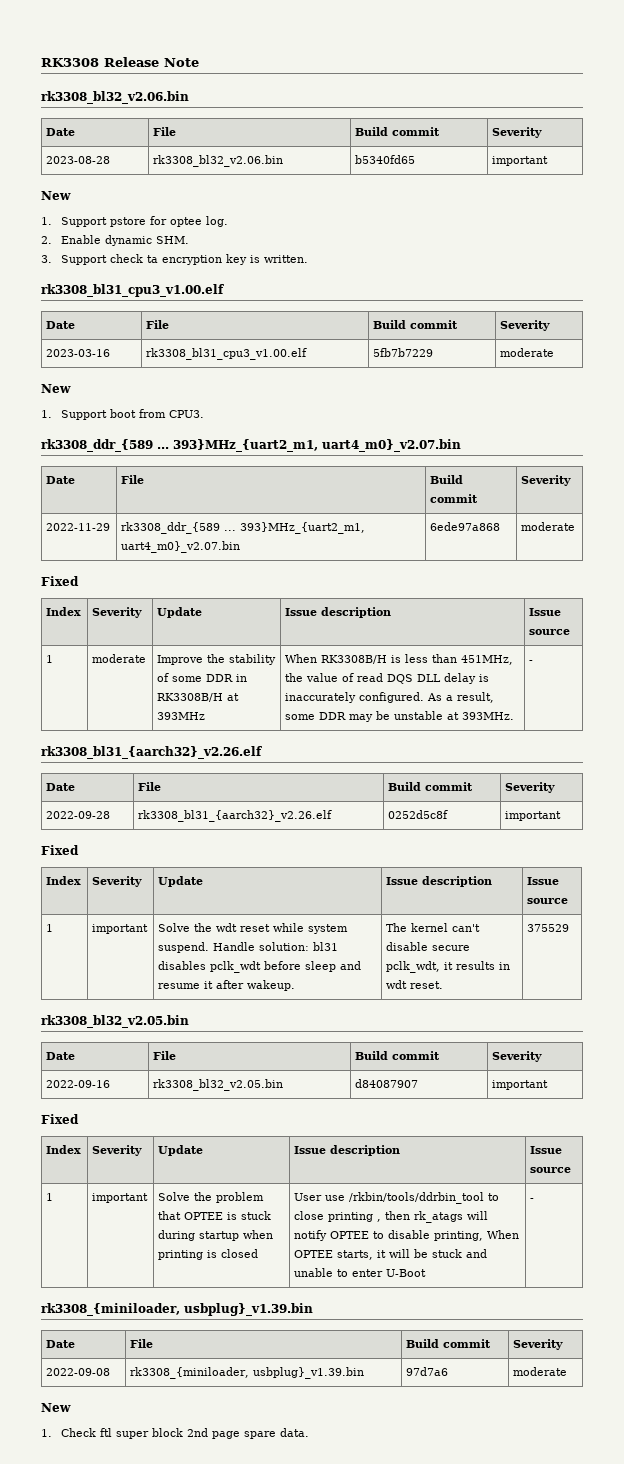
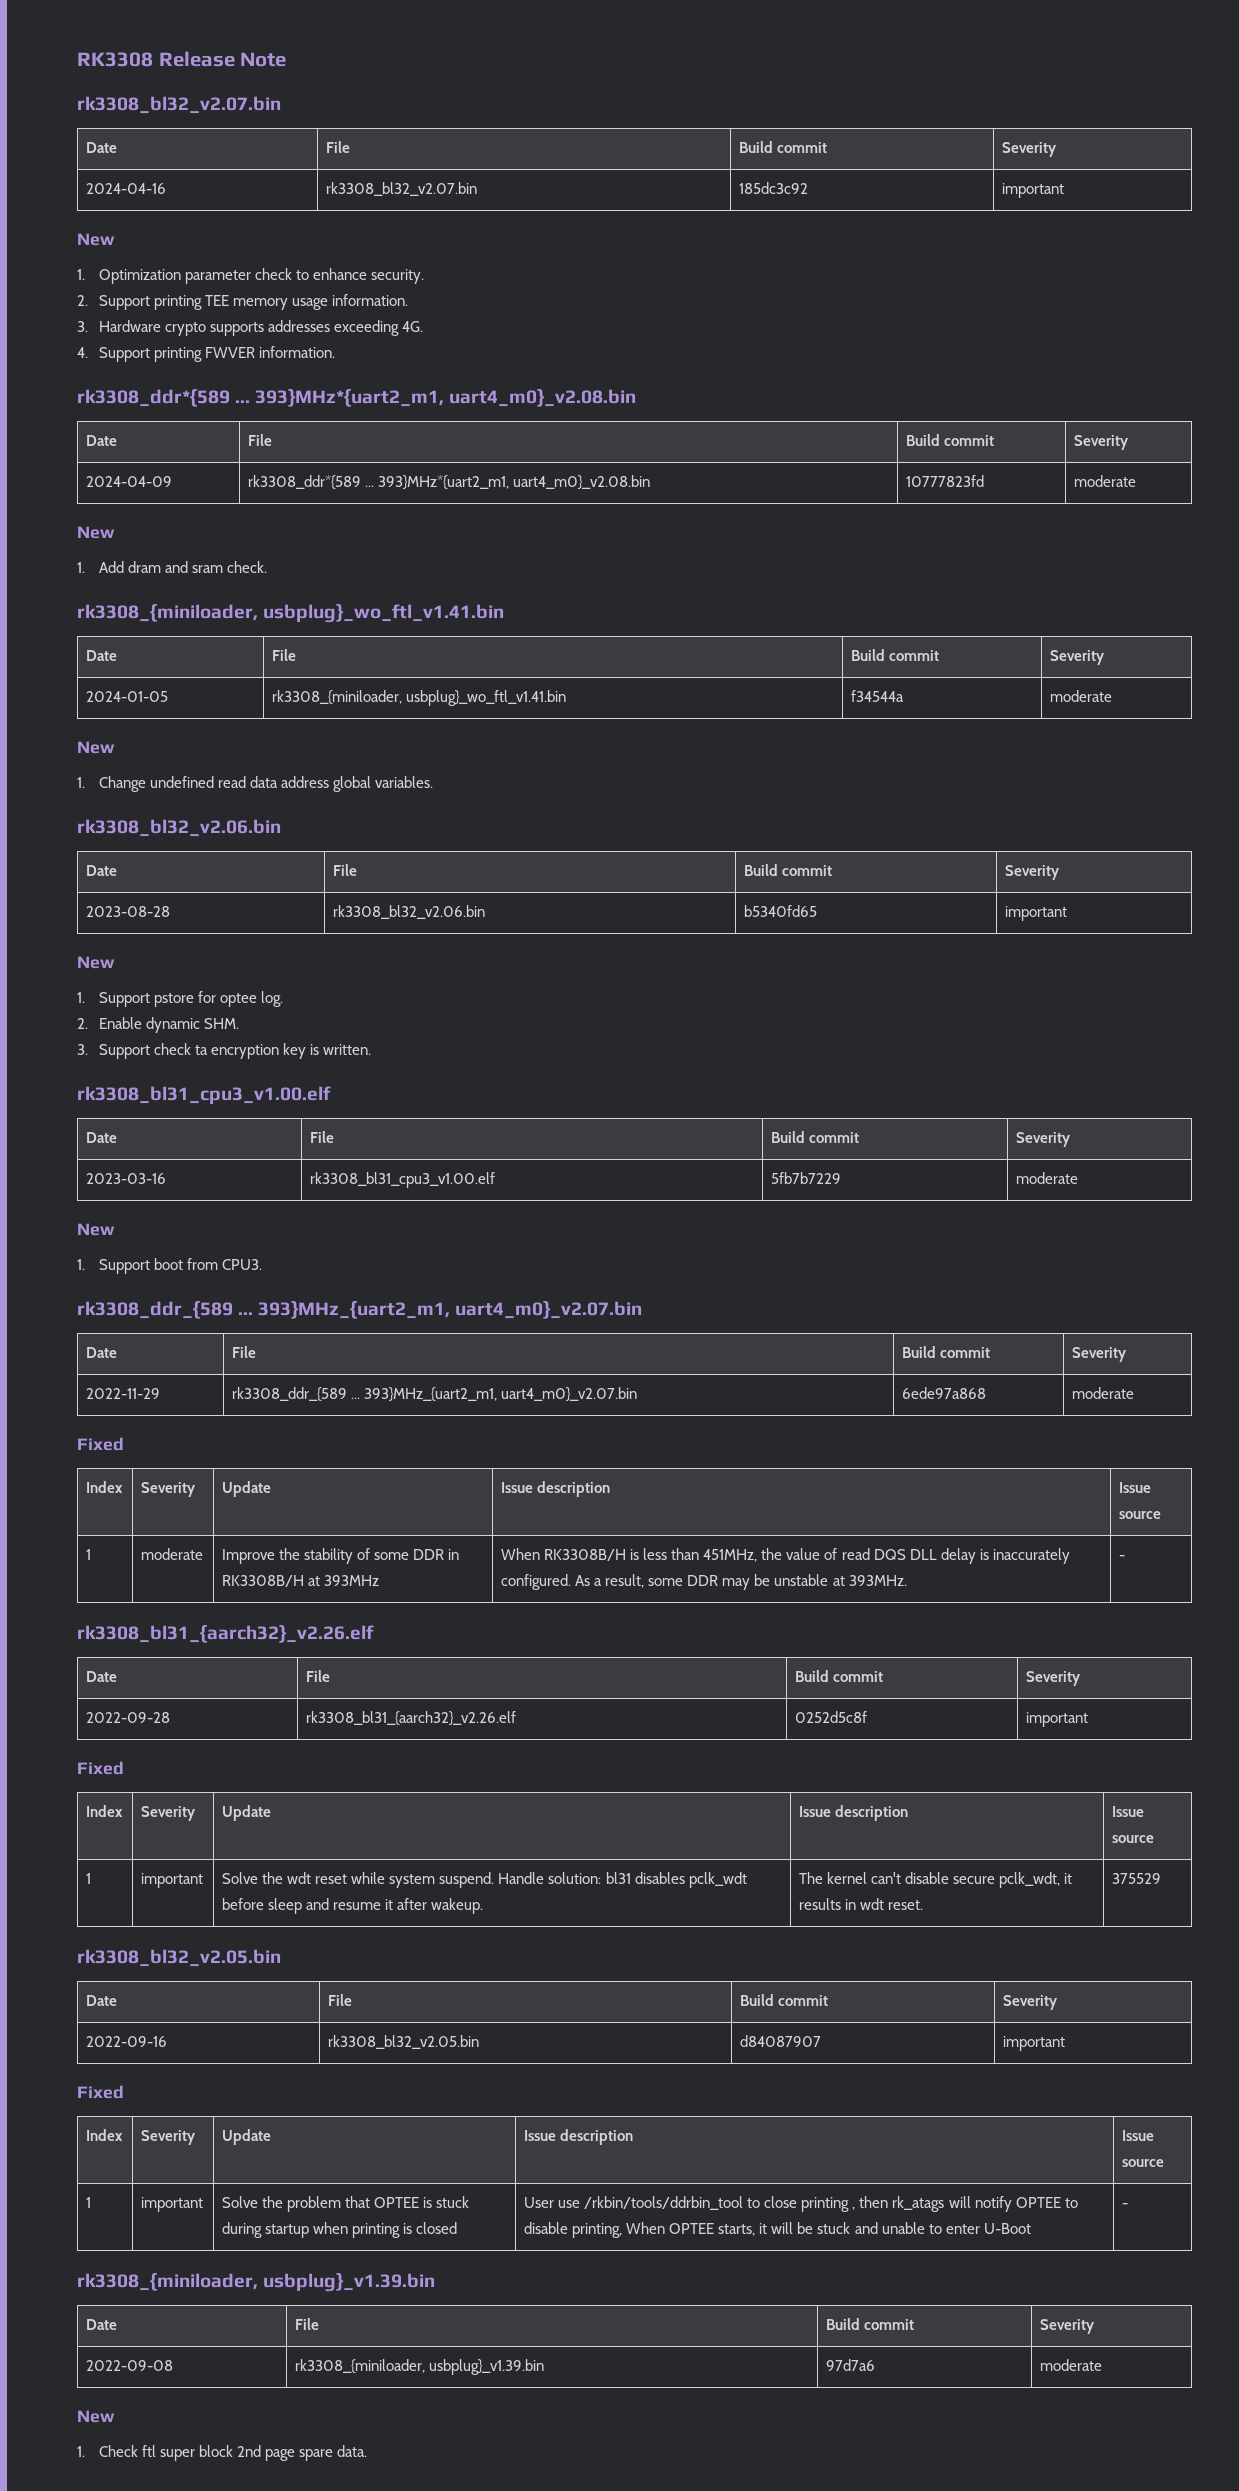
(199, 62) none -> [77,96,281,114] [86,142,118,153] [326,141,351,153] [739,141,828,153] [1002,142,1058,157] [86,183,167,194] [326,182,478,196] [739,182,809,194] [1002,183,1065,198] [77,233,115,246] [77,268,425,284] [77,294,409,310] [77,320,424,336] [77,346,336,362] [77,389,637,407] [86,435,118,446] [248,434,273,446] [906,434,995,446] [1074,435,1130,450] [86,476,173,487] [248,475,651,490] [906,475,985,487] [1074,475,1137,487] [77,526,115,539] [77,561,268,573] [77,604,505,623] [86,650,118,661] [272,649,297,661] [851,649,940,661] [1050,650,1106,665] [86,691,169,702] [272,690,567,706] [851,690,905,702] [1050,690,1113,702] [77,741,115,754] [77,776,434,792] // rk3308_bl32_v2.07.bin // Date | File | Build commit | Severity // 2024-04-16 | rk3308_bl32_v2.07.bin | 185dc3c92 | important // New // 1. Optimization parameter check to enhance security. // 2. Support printing TEE memory usage information. // 3. Hardware crypto supports addresses exceeding 4G. // 4. Support printing FWVER information. // rk3308_ddr*{589 ... 393}MHz*{uart2_m1, uart4_m0}_v2.08.bin // Date | File | Build commit | Severity // 2024-04-09 | rk3308_ddr*{589 ... 393}MHz*{uart2_m1, uart4_m0}_v2.08.bin | 10777823fd | moderate // New // 1. Add dram and sram check. // rk3308_{miniloader, usbplug}_wo_ftl_v1.41.bin // Date | File | Build commit | Severity // 2024-01-05 | rk3308_{miniloader, usbplug}_wo_ftl_v1.41.bin | f34544a | moderate // New // 1. Change undefined read data address global variables.

